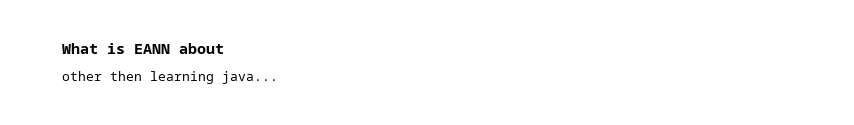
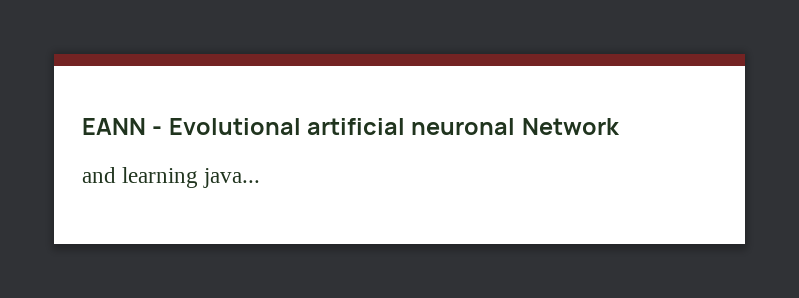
[62,43,224,54] [62,71,142,81] What is EANN about // other then -> [82,118,620,135] [82,167,116,183] EANN - Evolutional artificial neuronal Network // and

